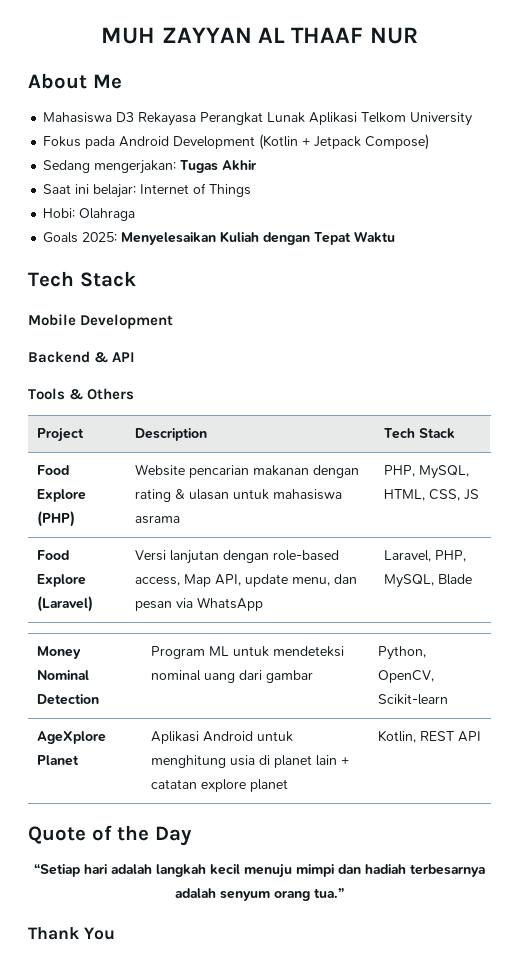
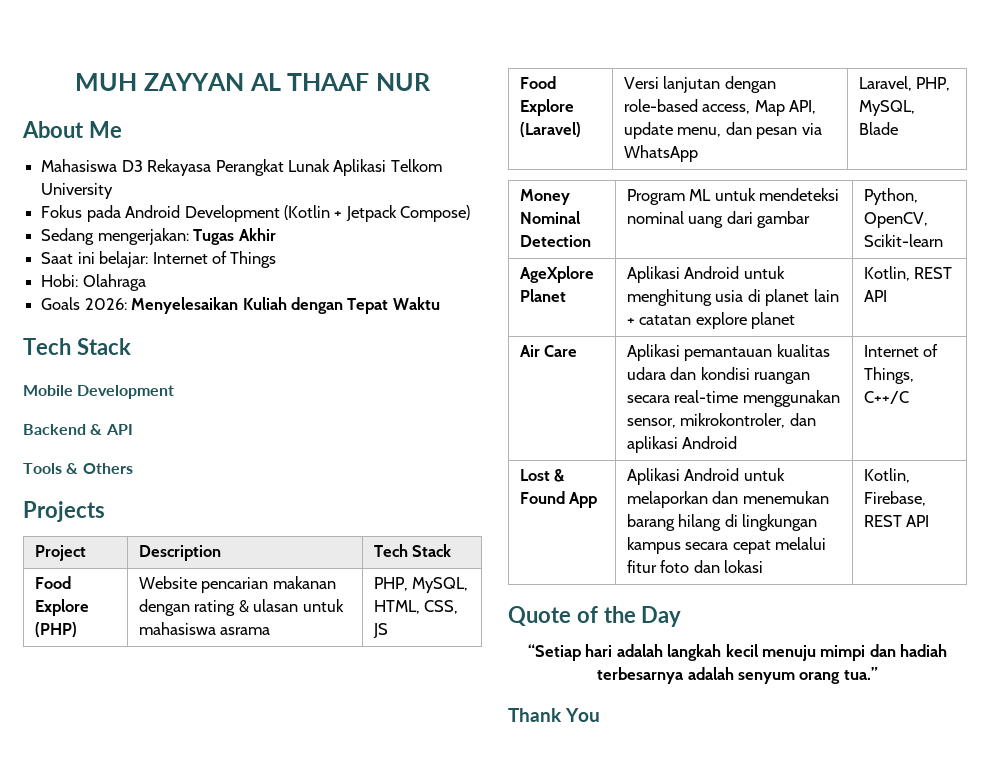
[82,232,118,242] 2025: -> [84,298,127,310] 2026:
(135, 394) none -> [23,501,105,522] // Projects
(482, 736) none -> [519,345,578,357] [626,344,830,361] [626,367,811,384] [626,390,840,407] [626,413,816,428] [626,436,738,453] [863,344,939,357] [863,367,914,384] [863,391,909,404] [519,469,566,482] [519,491,598,508] [626,468,785,485] [626,491,829,508] [626,514,818,531] [626,537,827,554] [626,560,764,573] [863,468,910,483] [863,491,926,506] [863,515,930,527] // Air Care | Aplikasi pemantauan kualitas udara dan kondisi ruangan secara real-time menggunakan sensor, mikrokontroler, dan aplikasi Android | Internet of Things, C++/C // Lost & Found App | Aplikasi Android untuk melaporkan dan menemukan barang hilang di lingkungan kampus secara cepat melalui fitur foto dan lokasi | Kotlin, Firebase, REST API

